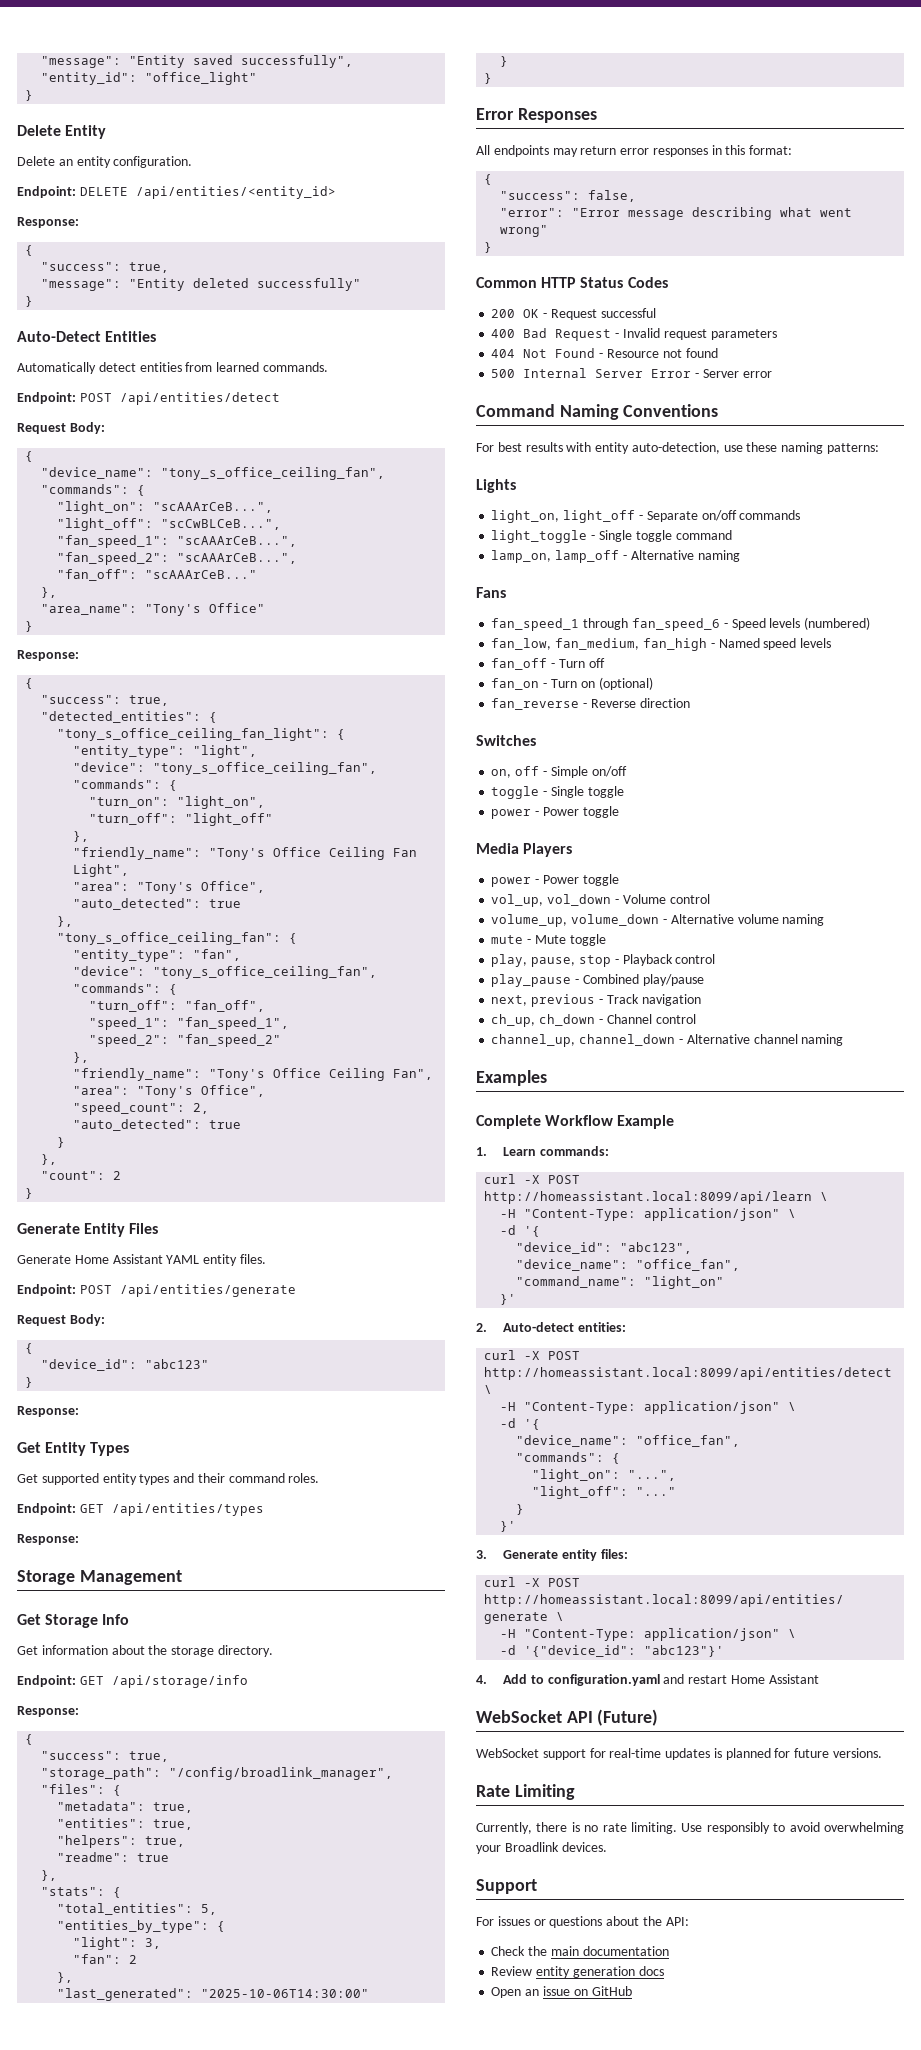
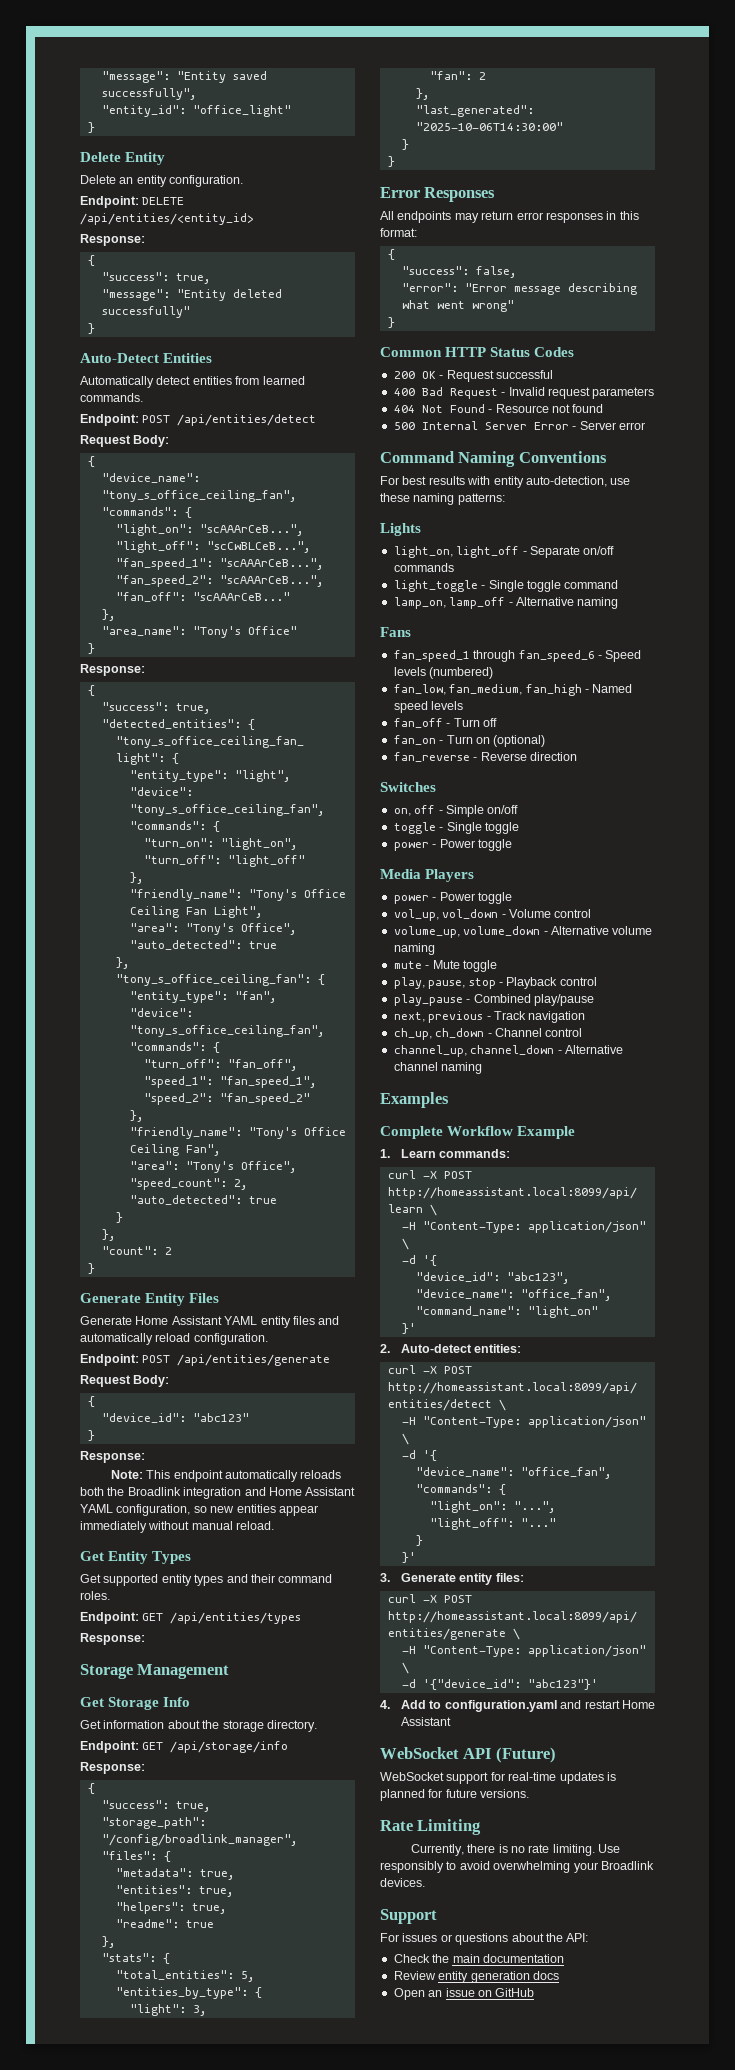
[239,1254,266,1264] files. -> [292,1316,340,1325] [80,1333,268,1345] files and automatically reload configuration.
(79, 1411) none -> [110,1470,342,1482] [80,1487,356,1499] [80,1504,318,1516] [80,1521,275,1533] // Note: This endpoint automatically reloads both the Broadlink integration and Home Assistant YAML configuration, so new entities appear immediately without manual reload.

